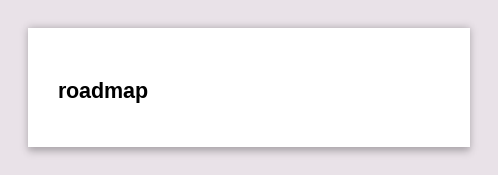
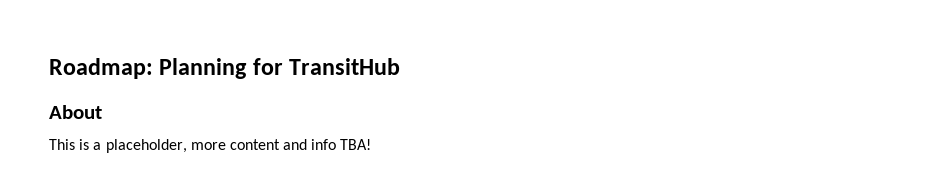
[58,82,148,103] roadmap -> [49,58,401,79] [49,105,102,119] [49,139,372,153] Roadmap: Planning for TransitHub // About // This is a placeholder, more content and info TBA!

